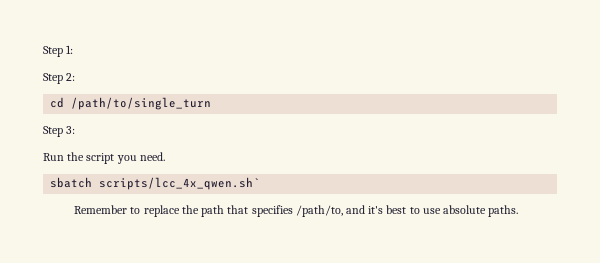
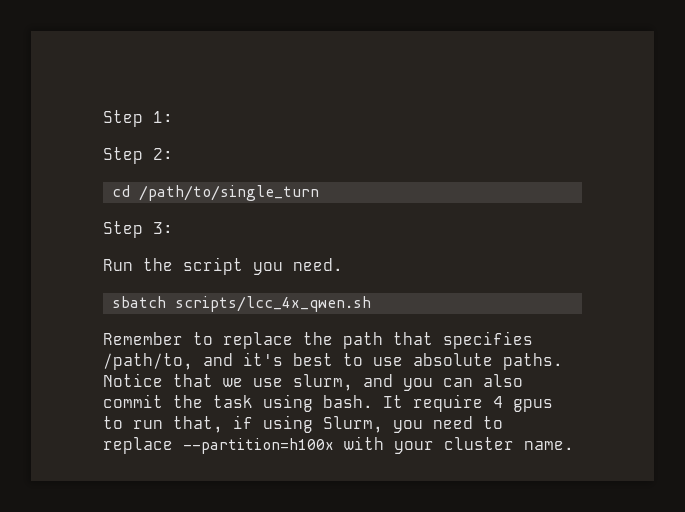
[99,177,261,190] scripts/lcc_4x_qwen.sh` -> [175,296,372,312] scripts/lcc_4x_qwen.sh
(519, 211) none -> [103,373,523,391] [103,394,553,412] [103,415,503,433] [103,436,574,454] Notice that we use slurm, and you can also commit the task using bash. It require 4 gpus to run that, if using Slurm, you need to replace --partition=h100x with your cluster name.

